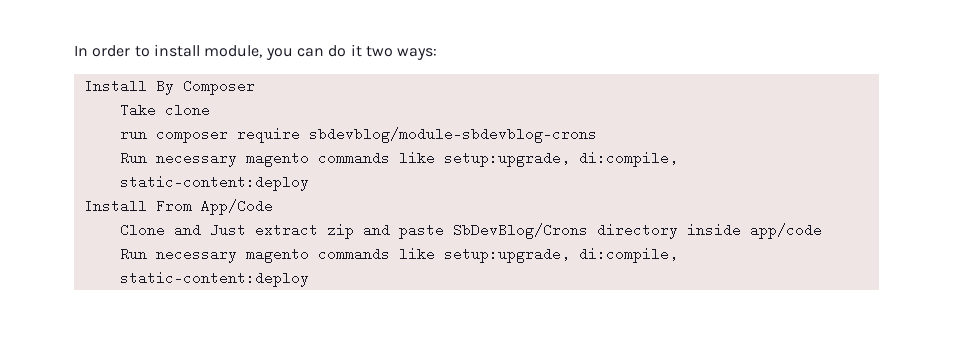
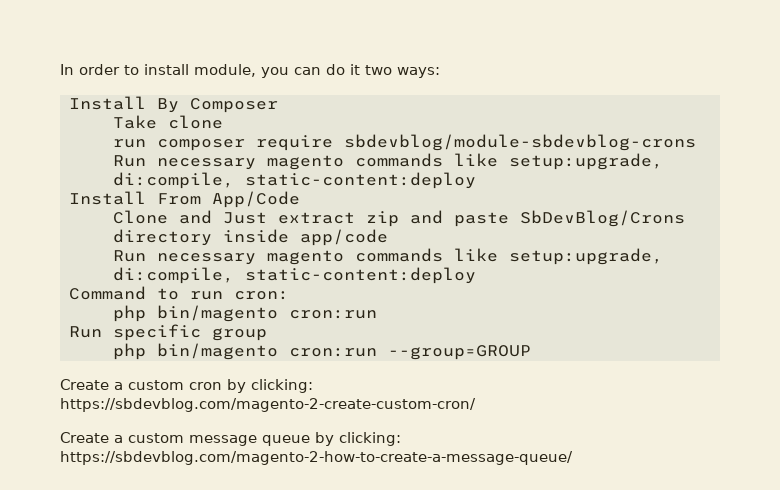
(309, 279) none -> [69,286,289,300] [113,305,377,322] [69,324,267,341] [113,343,531,360] [60,379,313,393] [60,398,476,412] [60,432,401,446] [60,451,573,465] // Command to run cron: // php bin/magento cron:run // Run specific group // php bin/magento cron:run --group=GROUP // Create a custom cron by clicking: https://sbdevblog.com/magento-2-create-custom-cron/ // Create a custom message queue by clicking: https://sbdevblog.com/magento-2-how-to-create-a-message-queue/

